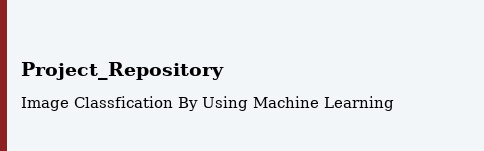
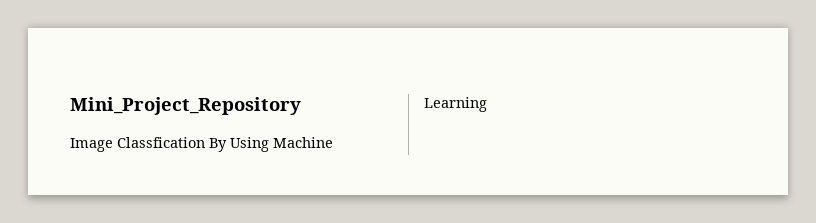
[21,62,224,80] Project_Repository -> [70,97,301,115] Mini_Project_Repository

